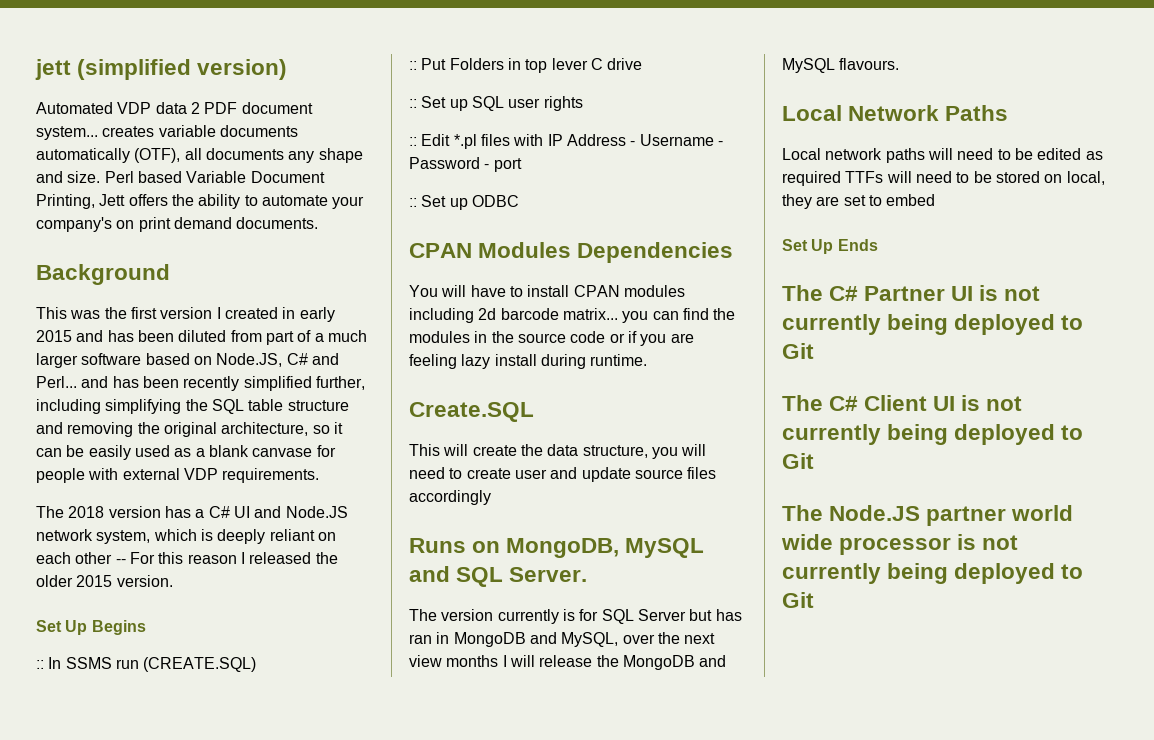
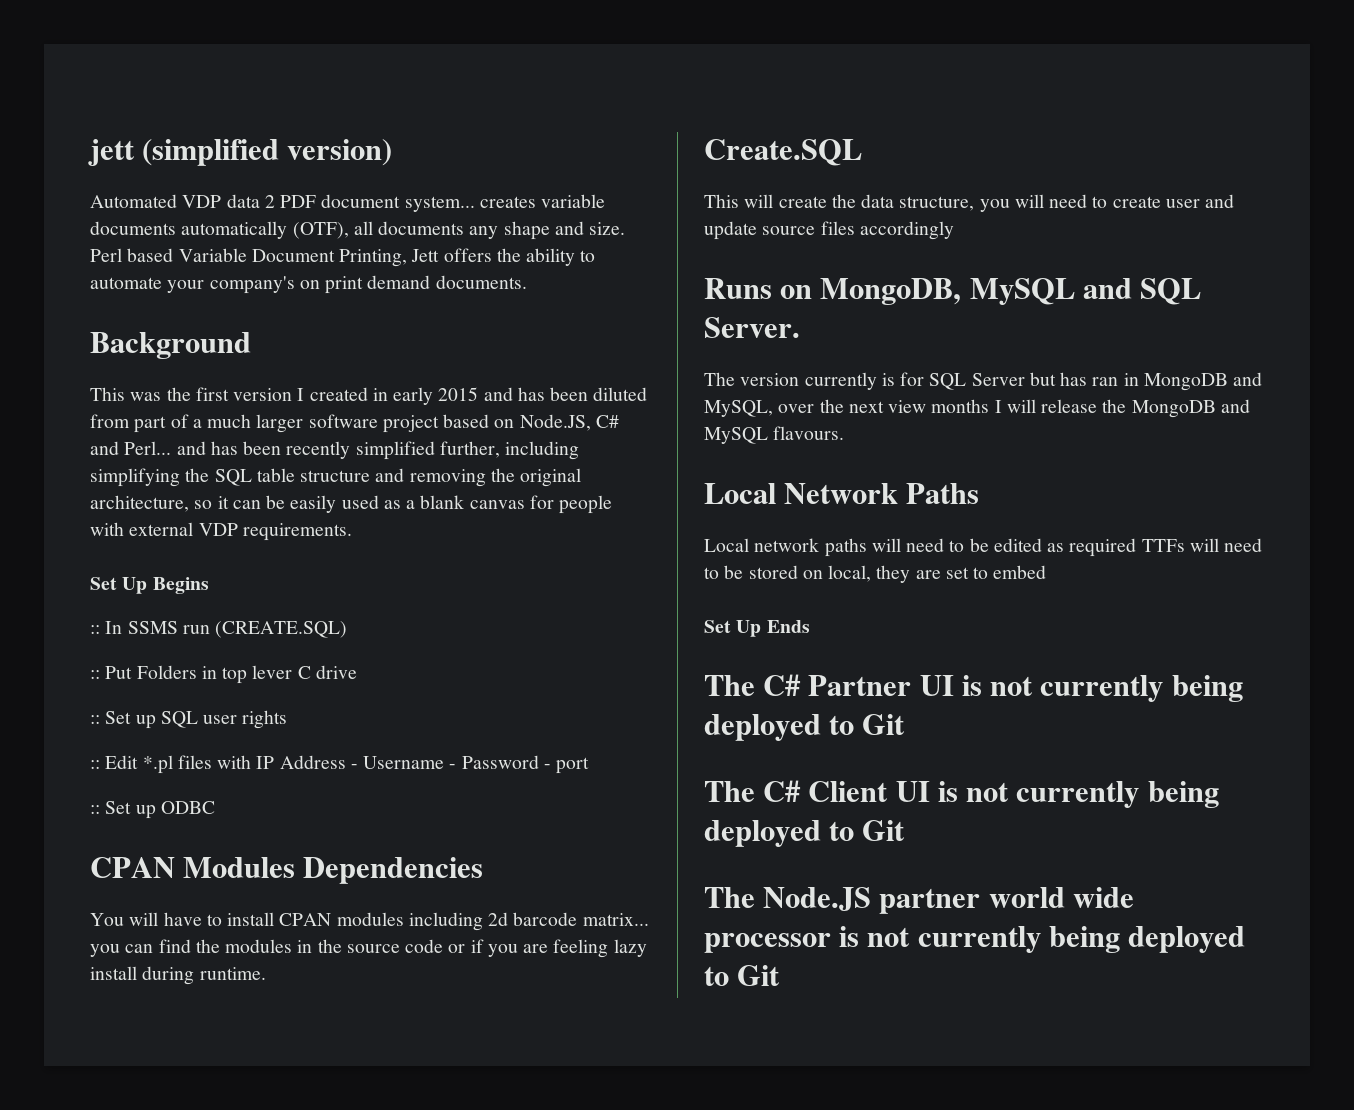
(142, 359) none -> [382,415,439,433] project
[252,448,313,457] canvase -> [469,500,525,509] canvas
[36,506,348,518] [36,529,336,544] [36,552,338,564] [36,575,173,587] // The 2018 version has a C# UI and Node.JS network system, which is deeply reliant on each other -- For this reason I released the older 2015 version. -> (352, 532) none

